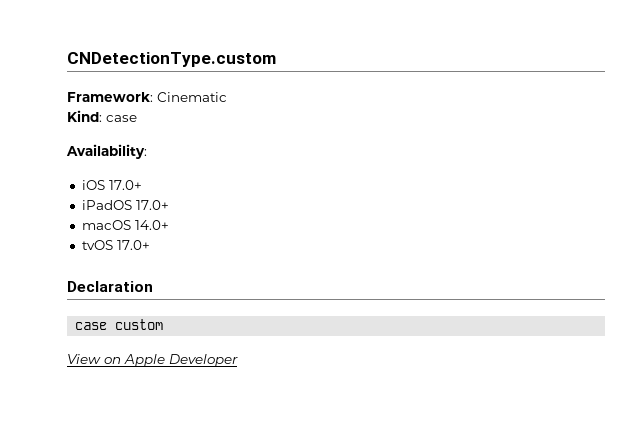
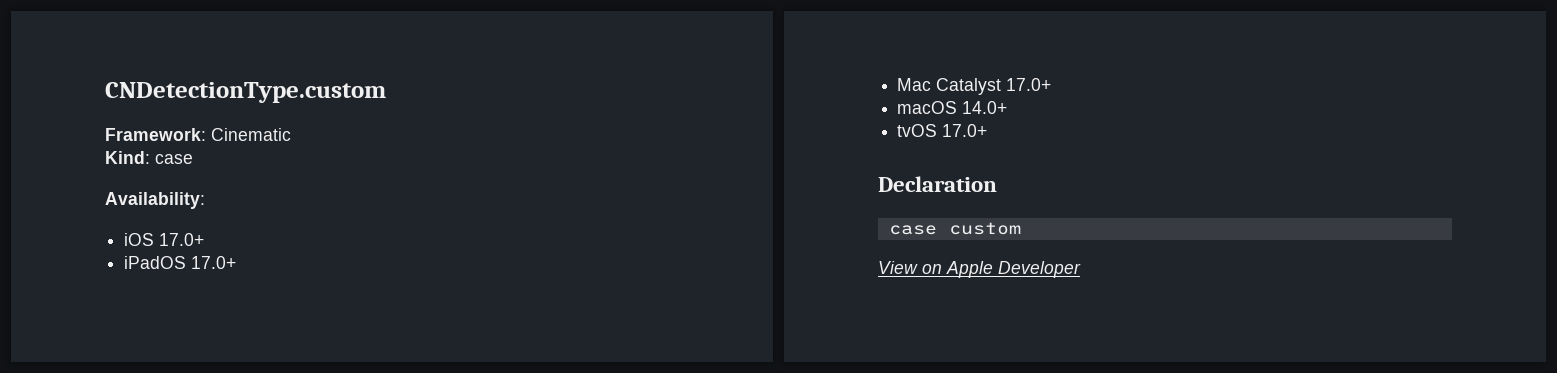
(169, 205) none -> [897,78,1052,95] // Mac Catalyst 17.0+

